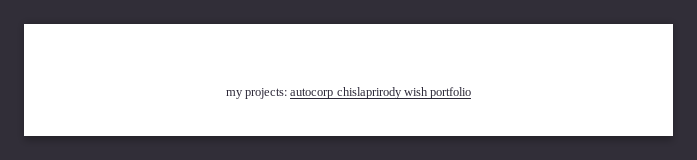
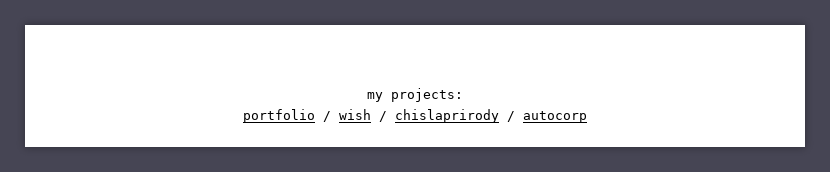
[290,87,472,99] autocorp chislaprirody wish portfolio -> [243,109,587,123] // portfolio / wish / chislaprirody / autocorp

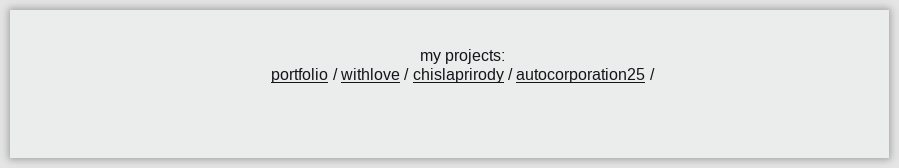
[339,109,371,120] wish -> [340,68,401,80] withlove
[523,111,587,123] autocorp -> [516,68,655,83] autocorporation25 /

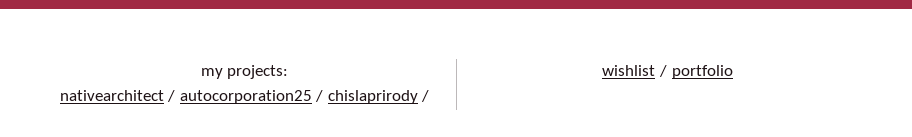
[271,68,655,83] portfolio / withlove / chislaprirody / autocorporation25 / -> [59,90,430,104] [602,65,733,79] nativearchitect / autocorporation25 / chislaprirody / wishlist / portfolio

